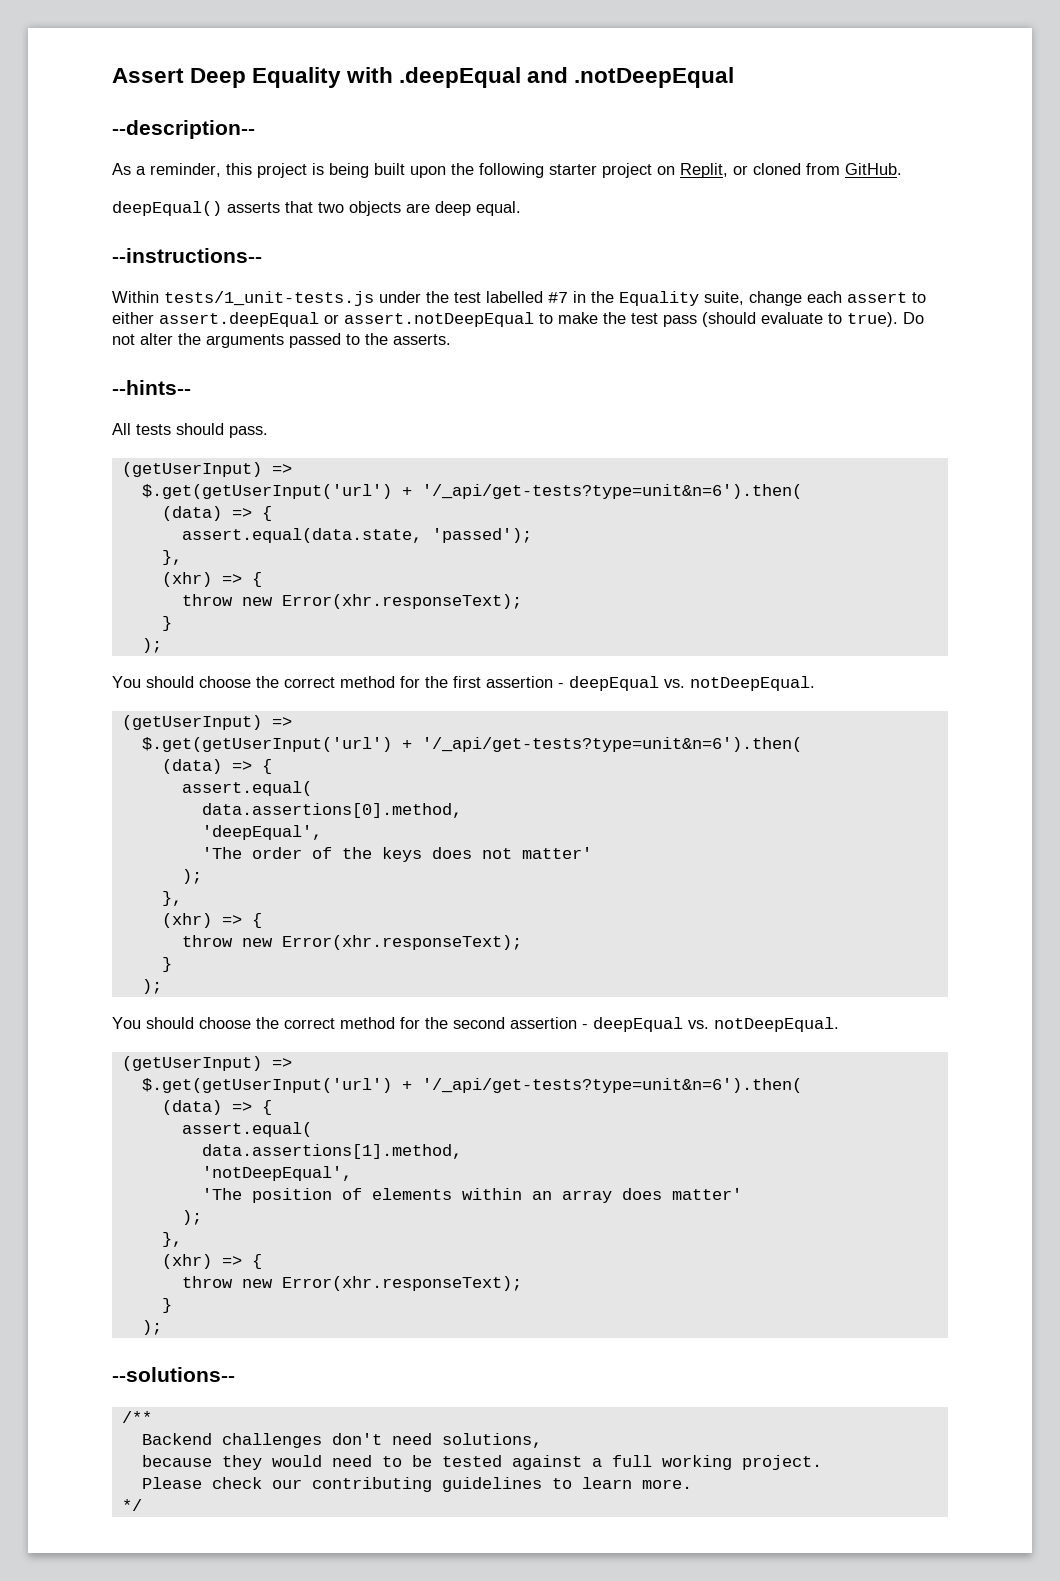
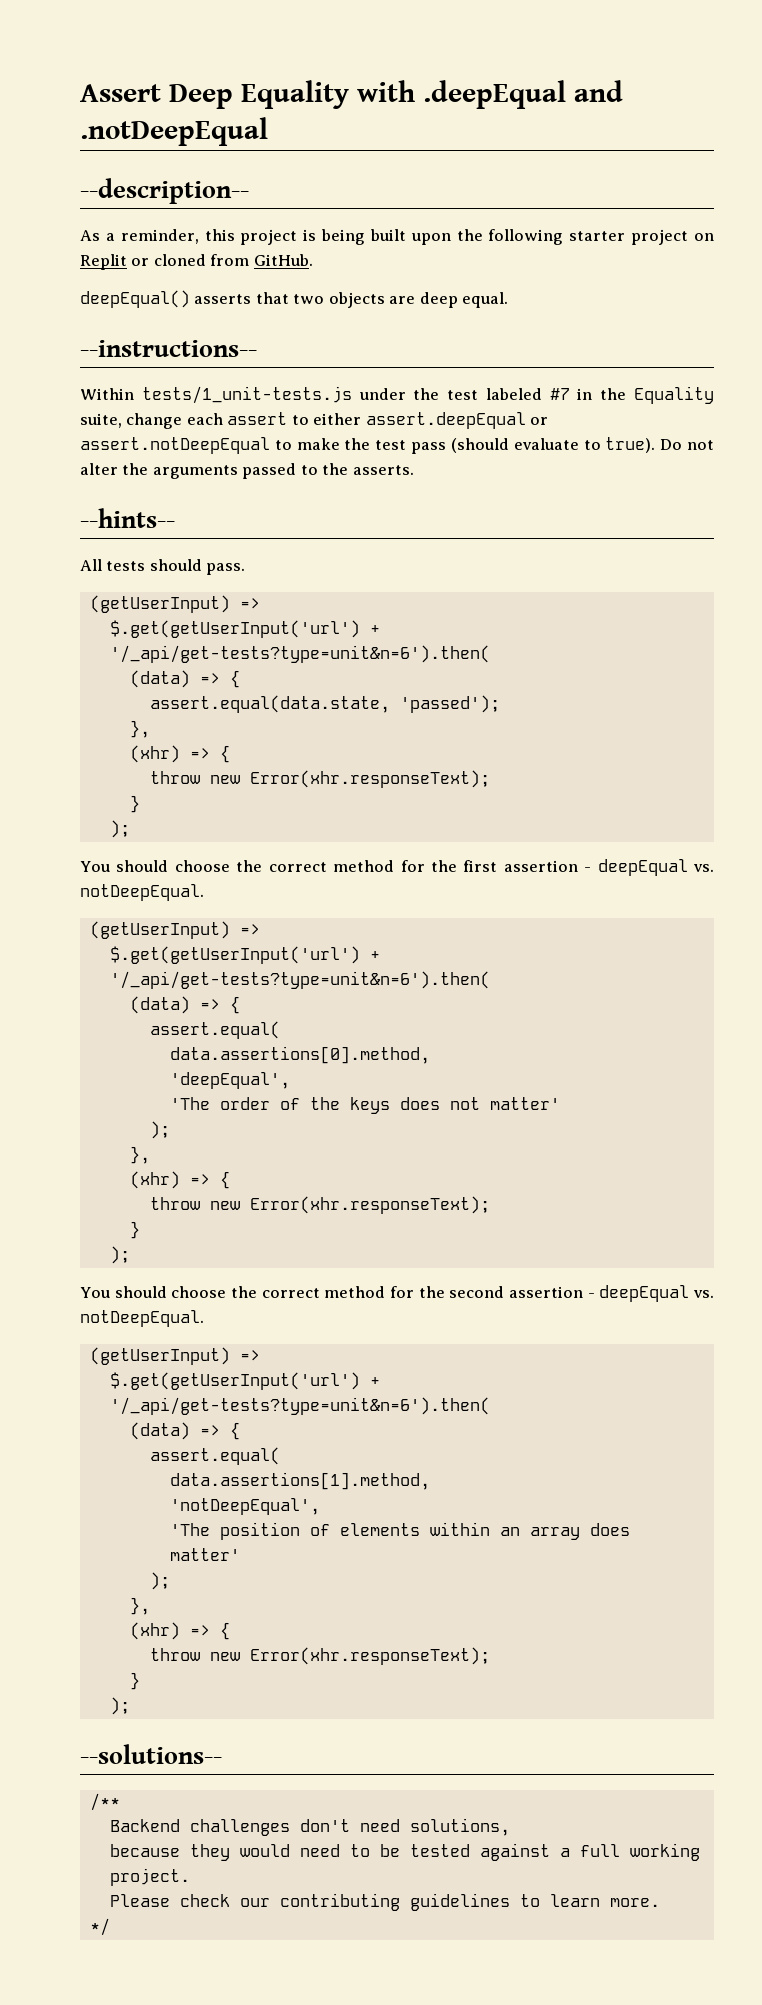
[680,163,728,178] Replit, -> [80,254,127,270] Replit
[486,291,543,303] labelled -> [485,388,542,400] labeled

